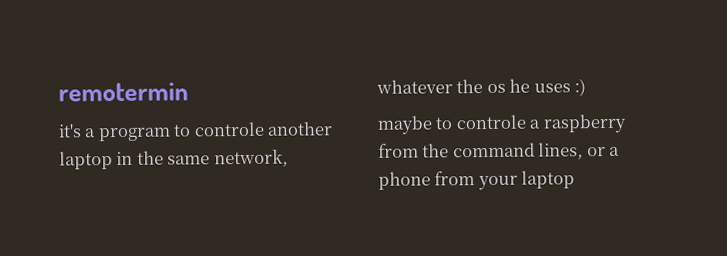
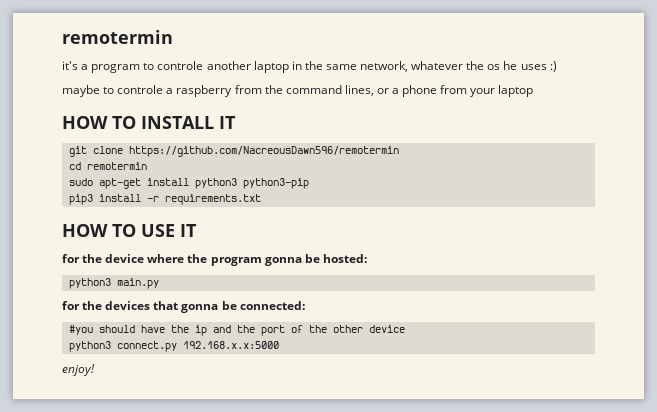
(576, 179) none -> [62,116,236,129] [68,146,399,157] [68,162,147,170] [68,178,309,189] [68,194,261,205] [62,224,197,237] [62,254,367,266] [68,278,159,289] [62,301,305,313] [68,325,405,336] [68,341,279,352] [62,364,95,376] // HOW TO INSTALL IT // git clone https://github.com/NacreousDawn596/remotermin // cd remotermin // sudo apt-get install python3 python3-pip // pip3 install -r requirements.txt // HOW TO USE IT // for the device where the program gonna be hosted: // python3 main.py // for the devices that gonna be connected: // #you should have the ip and the port of the other device // python3 connect.py 192.168.x.x:5000 // enjoy!

